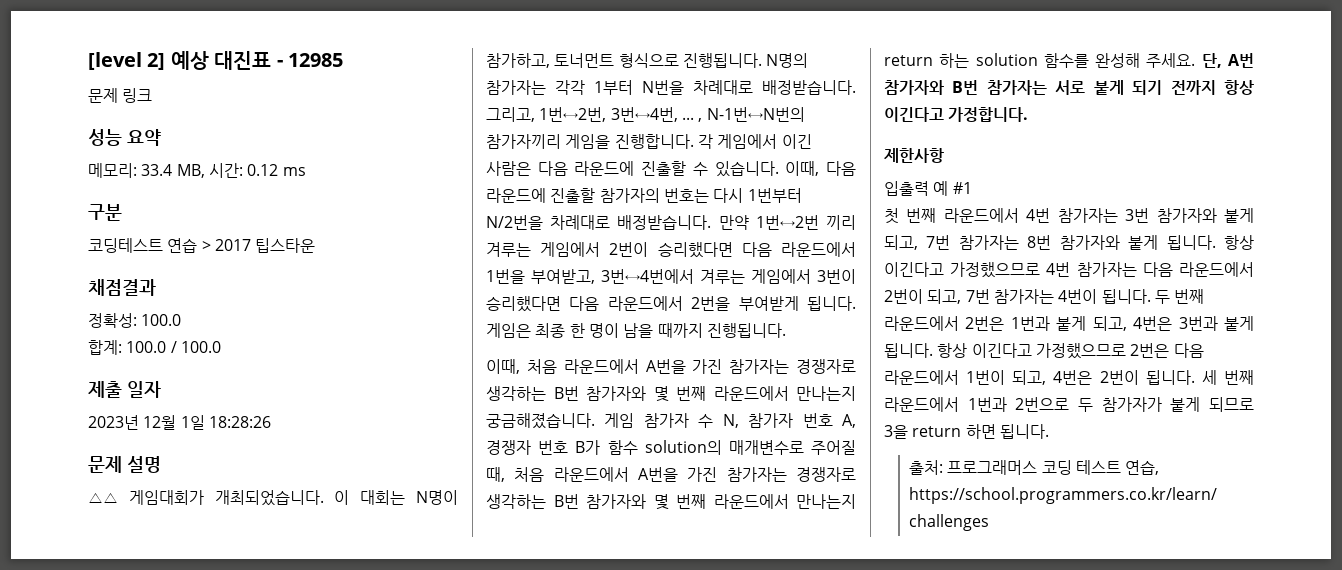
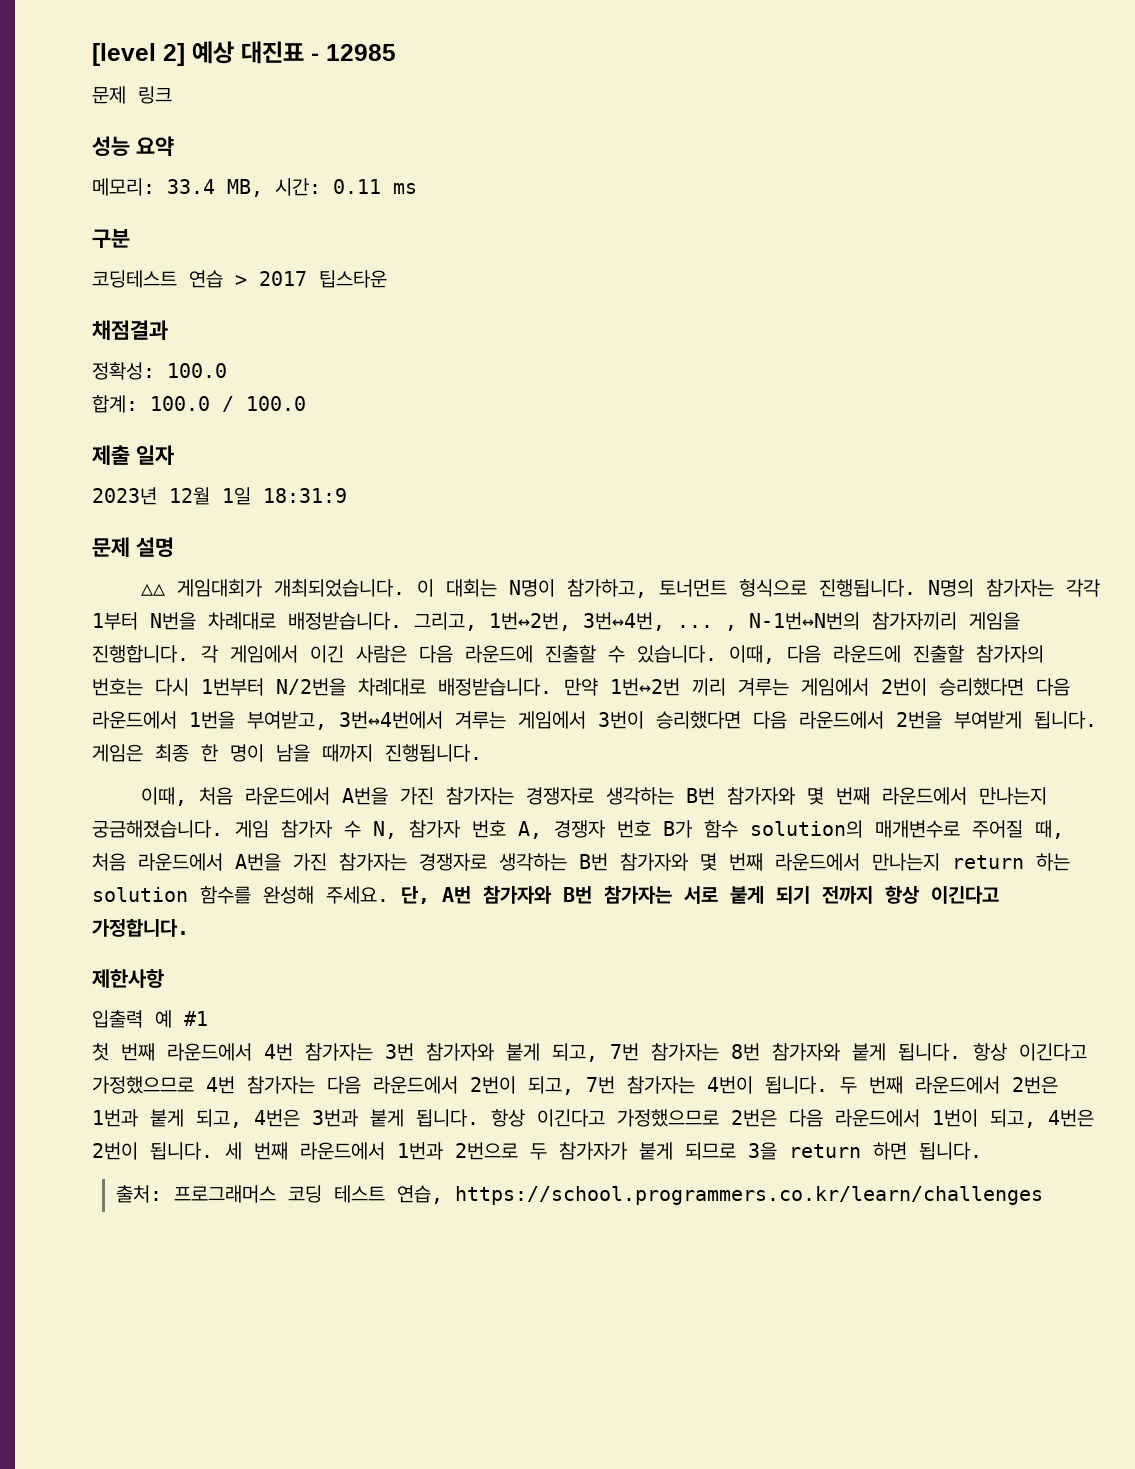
[247,164,279,176] 0.12 -> [333,179,381,194] 0.11
[208,416,271,428] 18:28:26 -> [263,488,347,503] 18:31:9

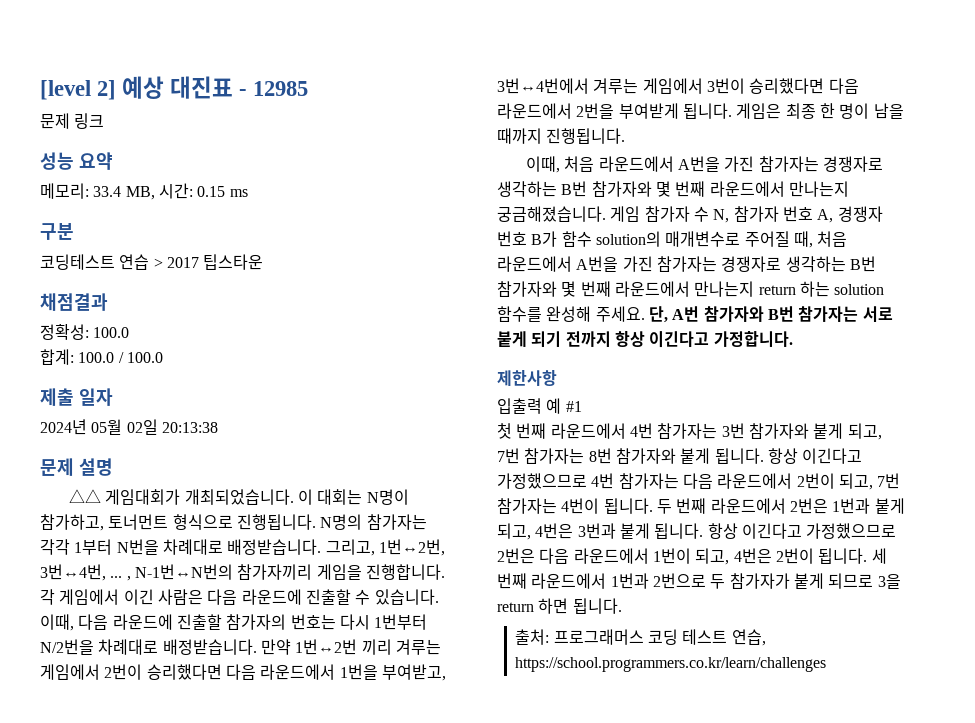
[333,179,381,194] 0.11 -> [197,186,226,197] 0.15
[92,487,347,505] 2023년 12월 1일 18:31:9 -> [40,419,218,435] 2024년 05월 02일 20:13:38

